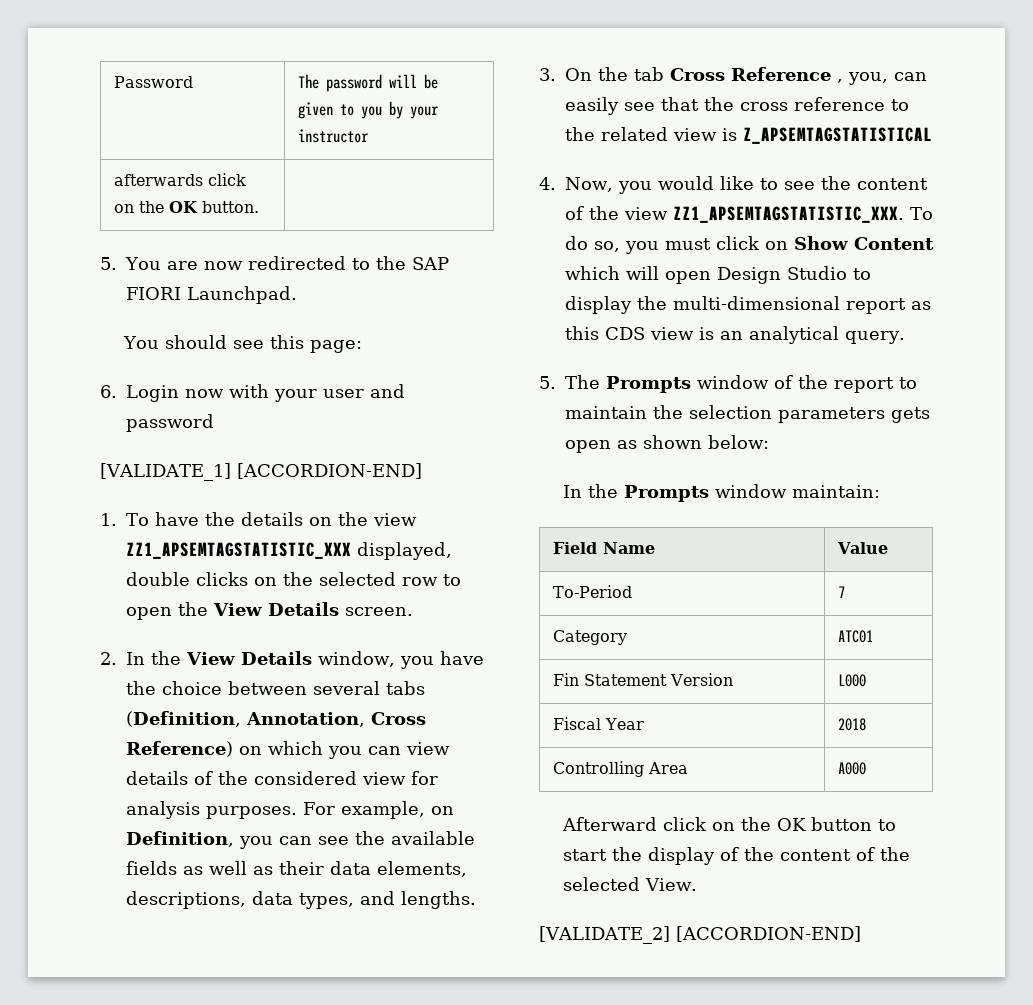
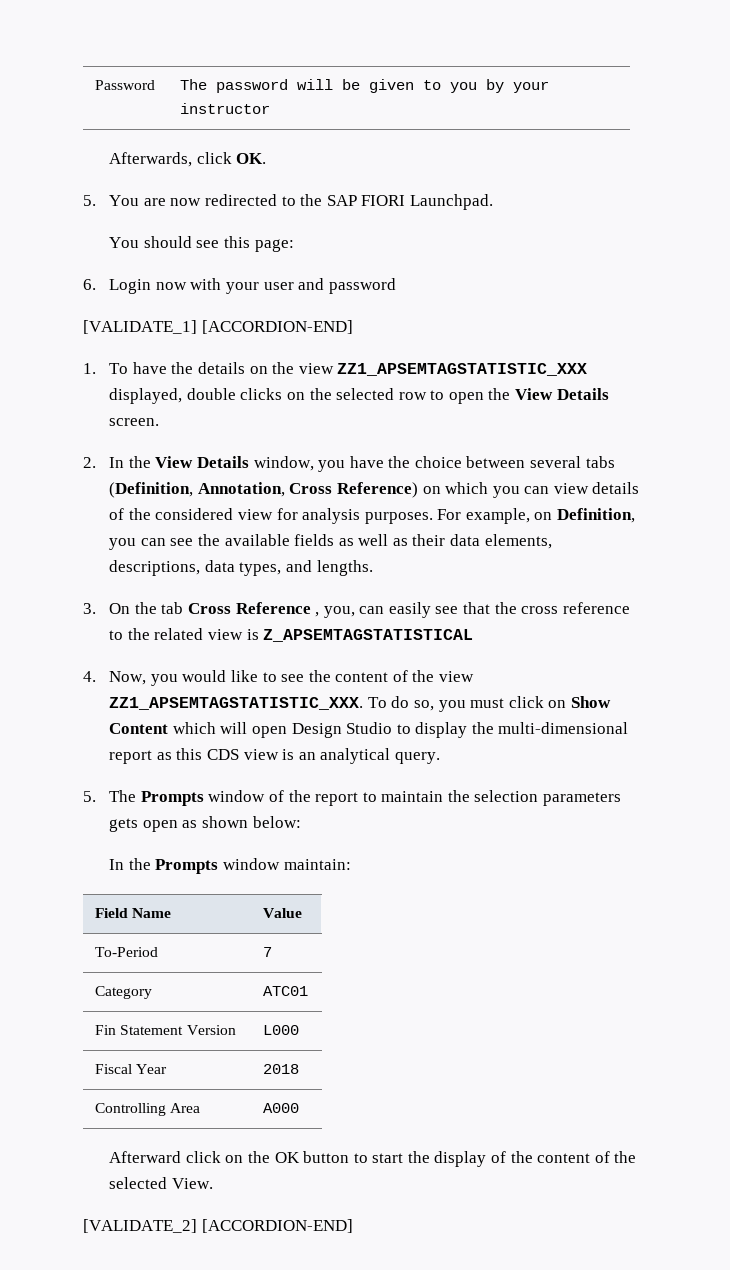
[114,173,247,186] [114,201,260,213] // afterwards click on the OK button. | -> [109,152,267,167] // Afterwards, click OK.

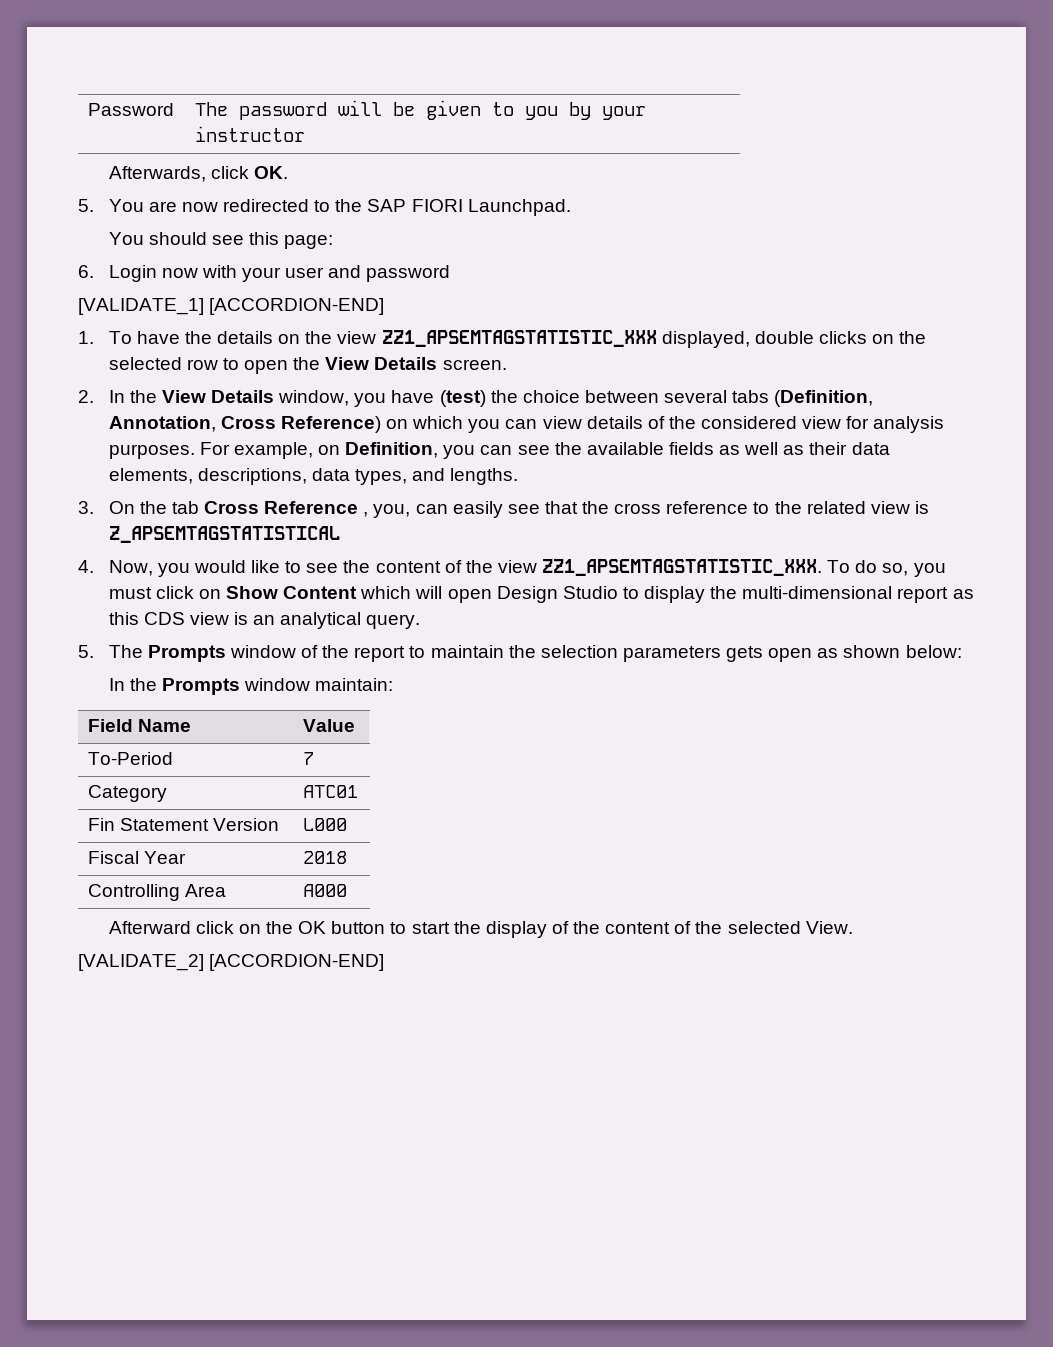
(384, 462) none -> [439,390,486,407] (test)

